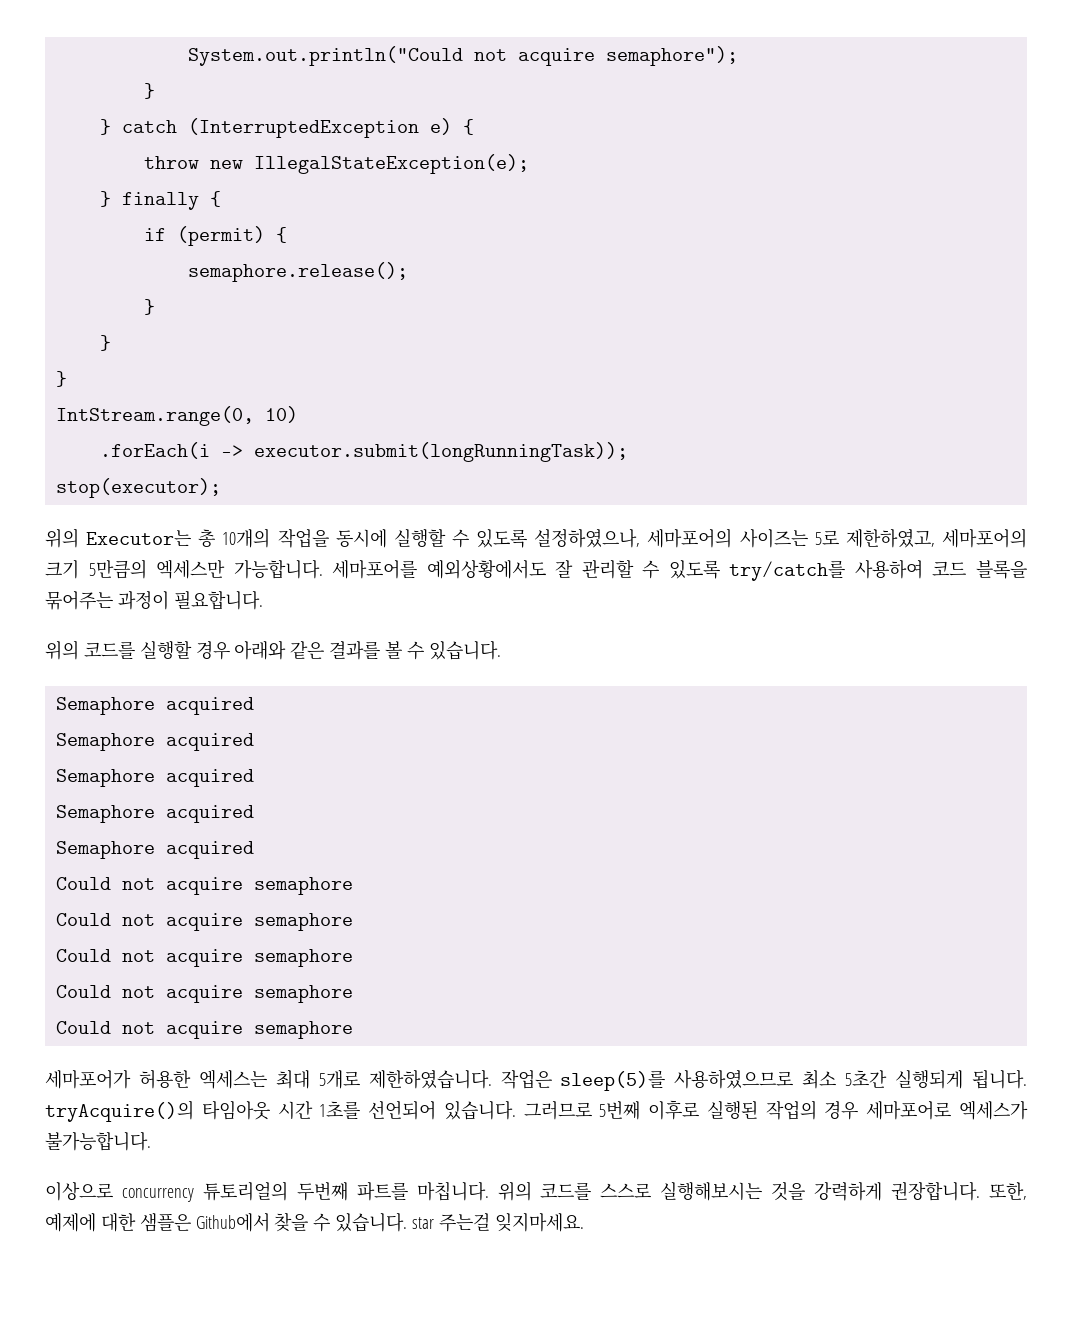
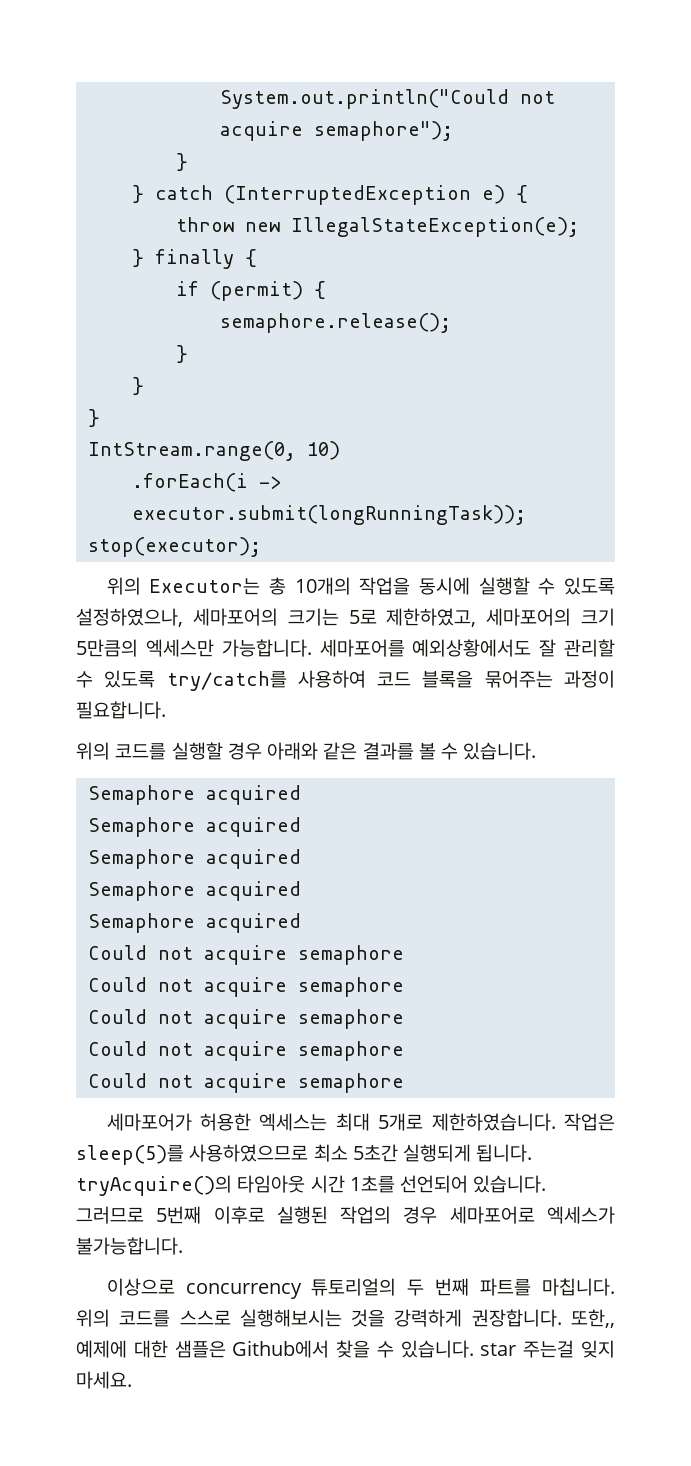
[739,529,808,548] 사이즈는 -> [287,608,339,626] 크기는
[296,1182,348,1201] 두번째 -> [407,1278,470,1296] 두 번째
[988,1182,1027,1200] 또한, -> [571,1309,615,1328] 또한,,
[494,1212,584,1232] 잊지마세요. -> [581,1340,615,1358] [76,1371,132,1389] 잊지 마세요.

